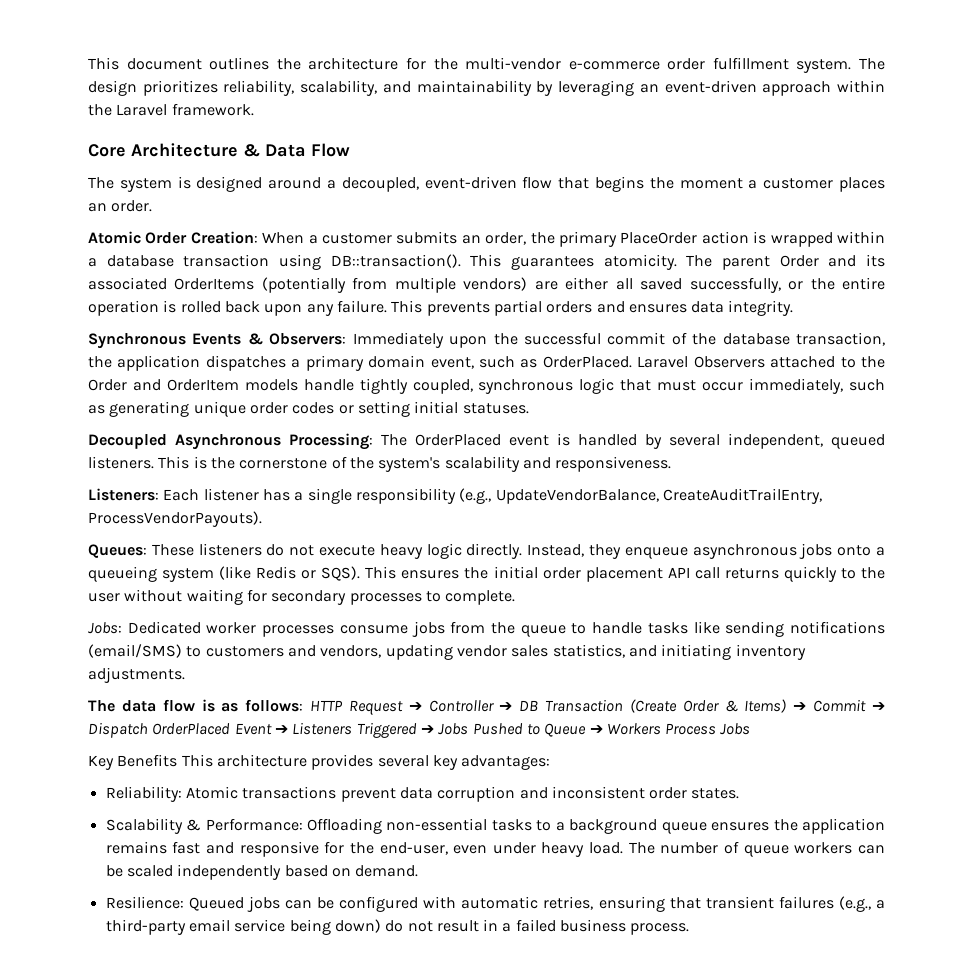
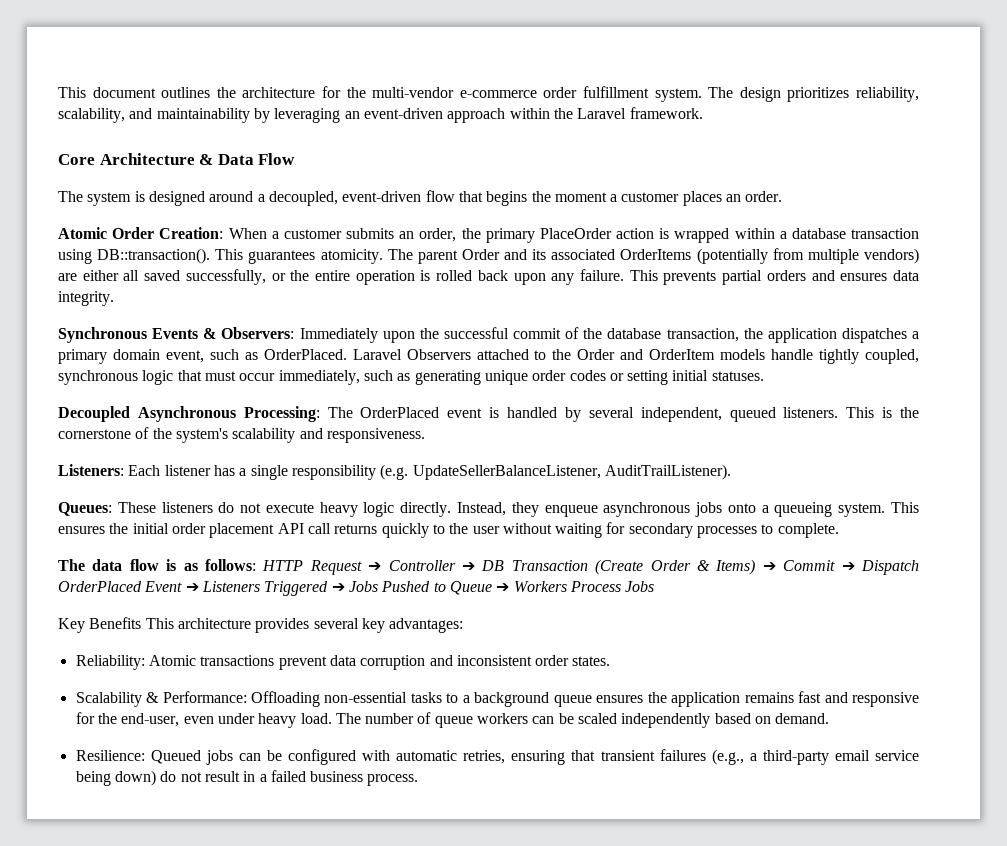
[459,488,822,504] [88,511,262,527] (e.g., UpdateVendorBalance, CreateAuditTrailEntry, ProcessVendorPayouts). -> [380,464,731,480] (e.g. UpdateSellerBalanceListener, AuditTrailListener).
[162,566,361,582] system (like Redis or SQS). -> [838,503,886,517] system.
[88,621,885,637] [88,644,806,660] [88,667,185,683] // Jobs: Dedicated worker processes consume jobs from the queue to handle tasks like sending notifications (email/SMS) to customers and vendors, updating vendor sales statistics, and initiating inventory adjustments. -> (839, 530) none

